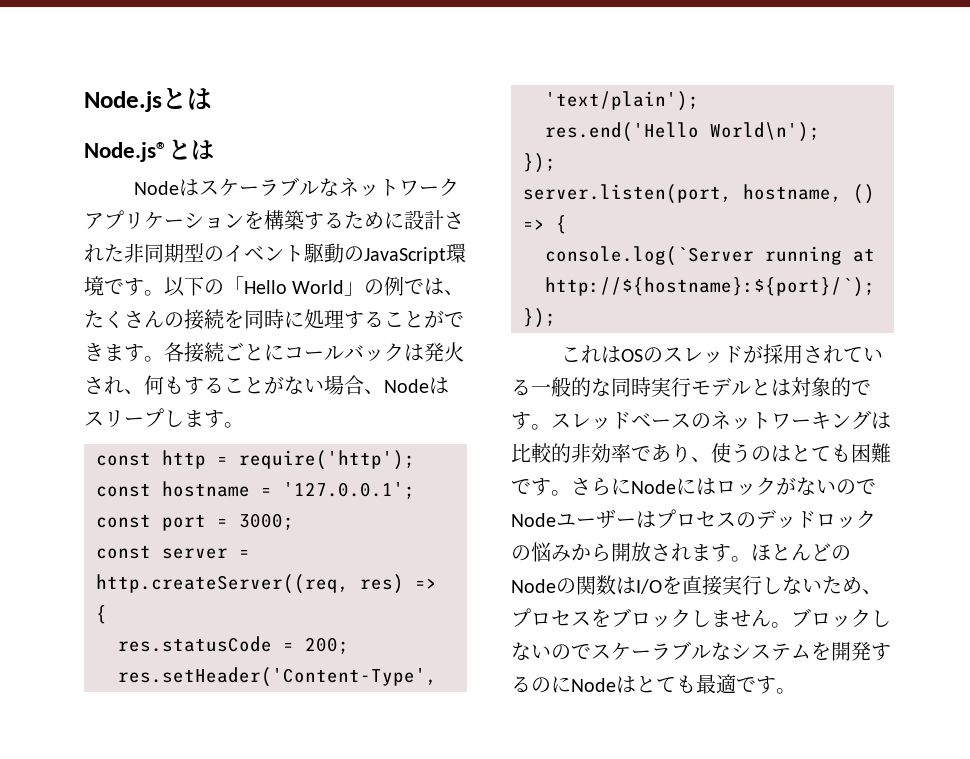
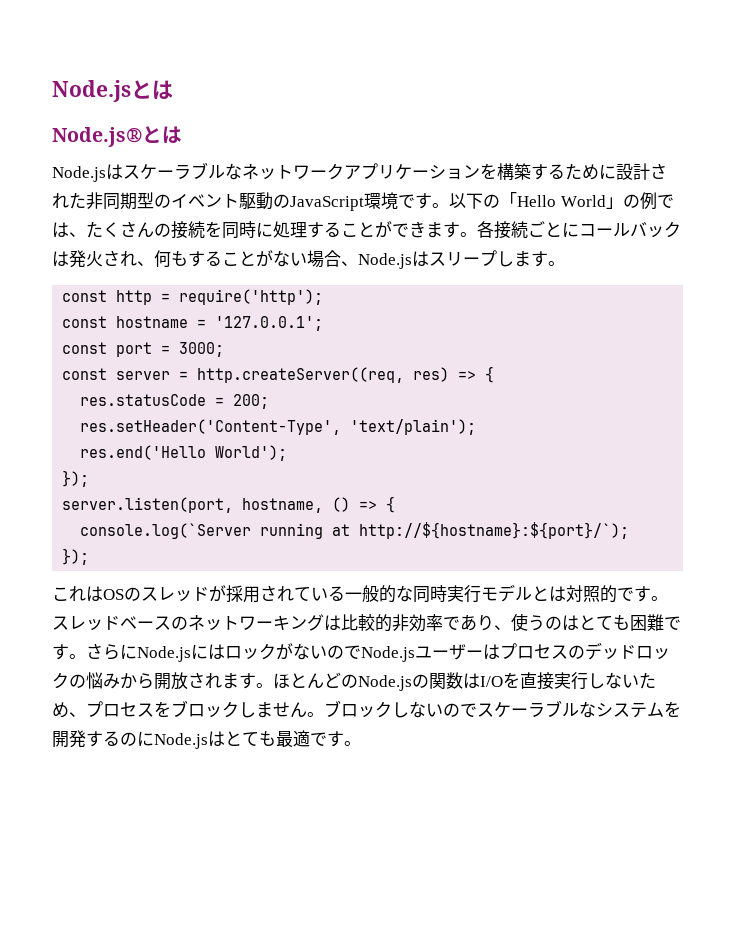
[133,181,179,195] Node -> [52,166,106,182] Node.js
[384,379,429,393] Node -> [358,253,412,269] Node.js
[710,122,820,142] World\n'); -> [215,445,288,461] World');
[811,377,831,397] 象 -> [583,586,600,602] 照
[631,480,676,494] Node -> [137,646,191,662] Node.js
[511,513,556,527] Node -> [361,646,415,662] Node.js
[511,579,556,593] Node -> [358,675,412,691] Node.js
[571,678,616,692] Node -> [154,733,208,749] Node.js

